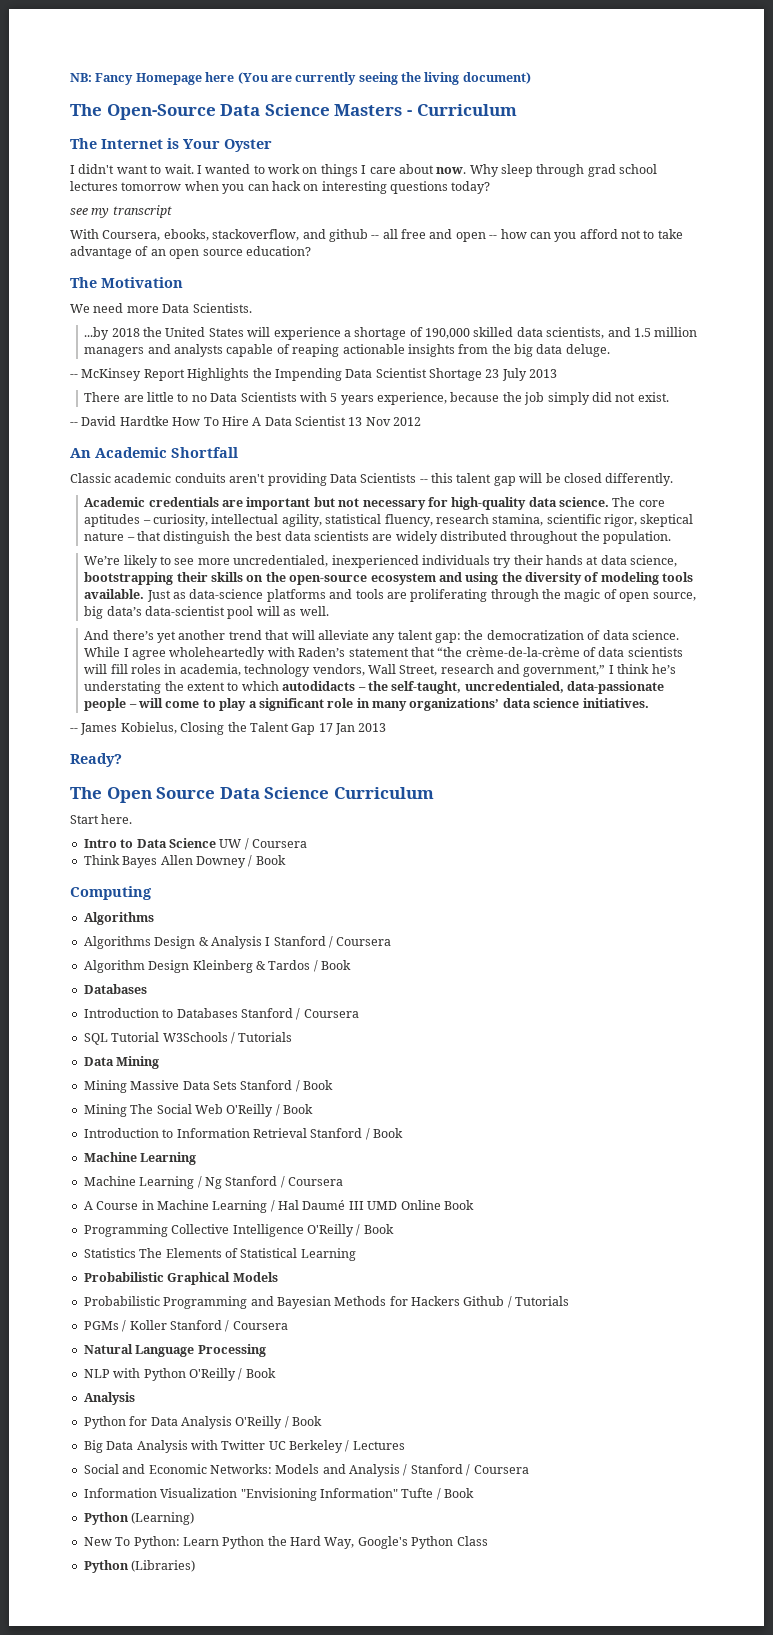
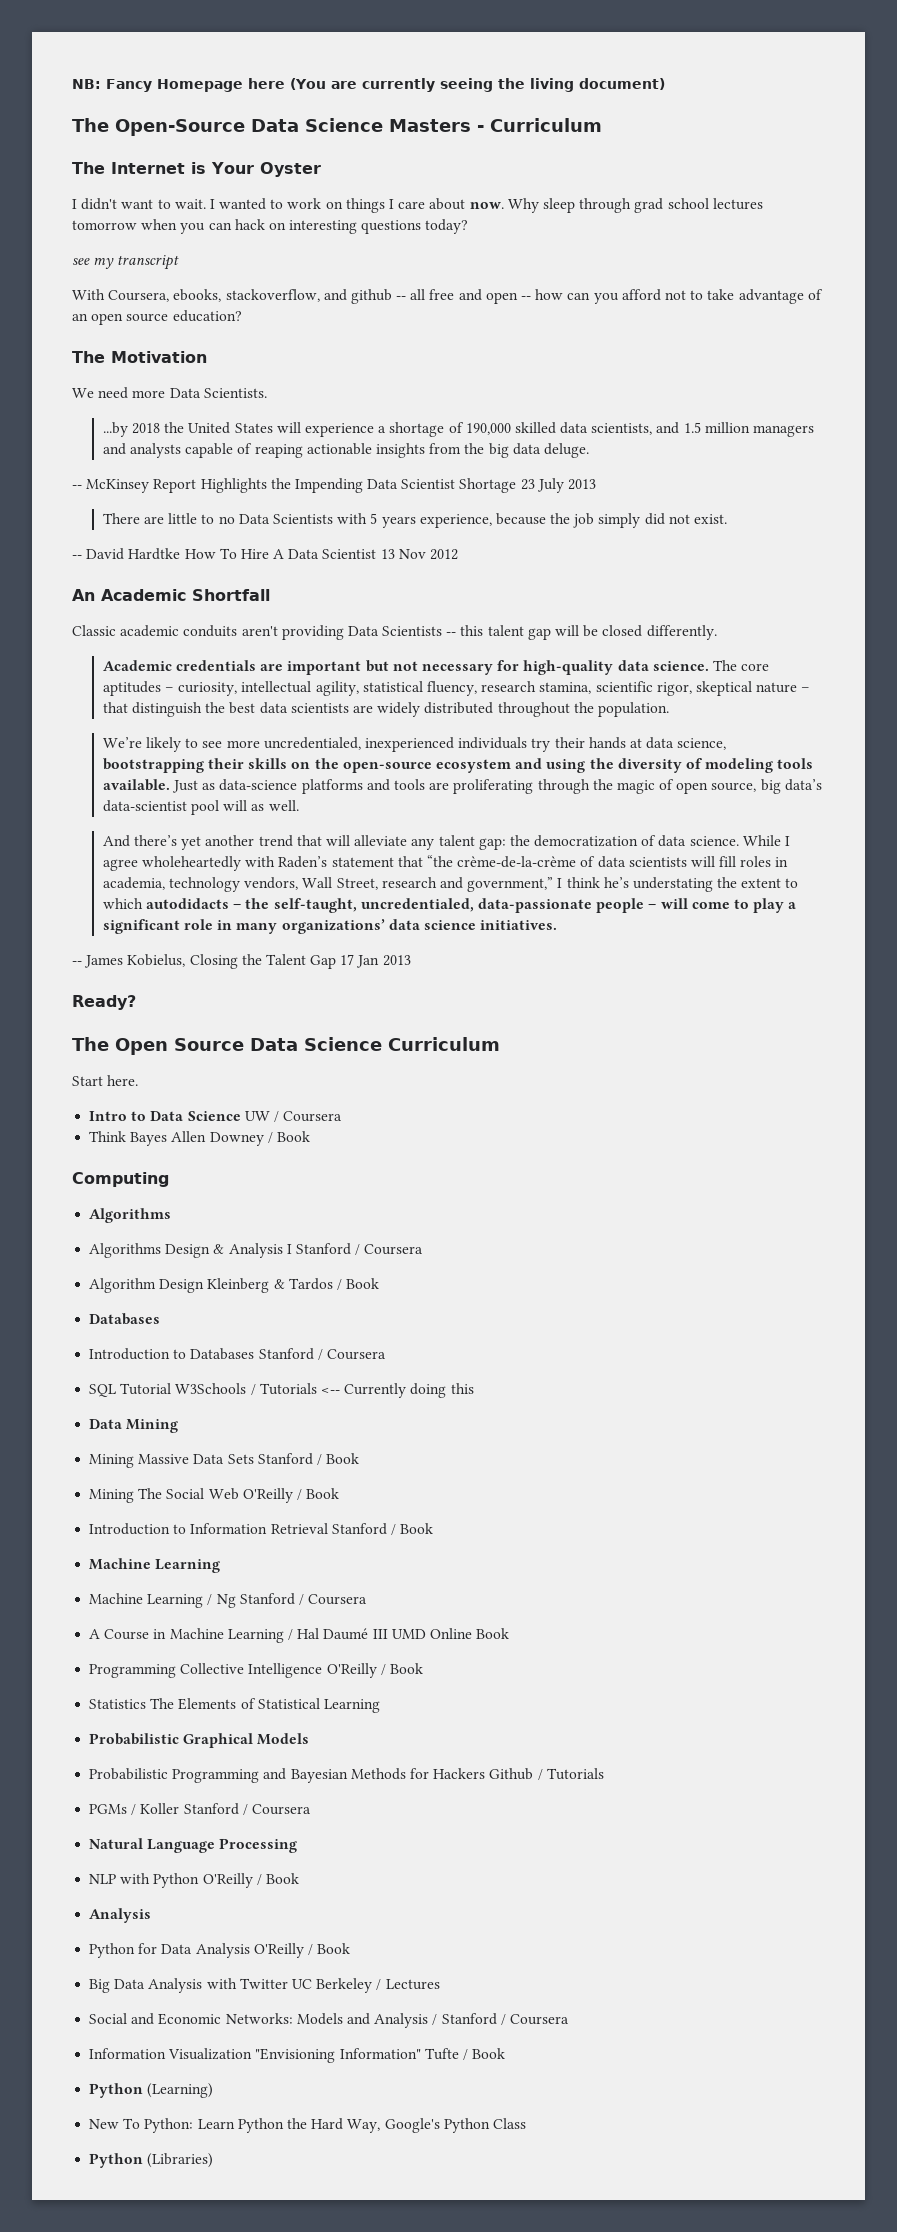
(293, 1037) none -> [320,1383,474,1398] <-- Currently doing this

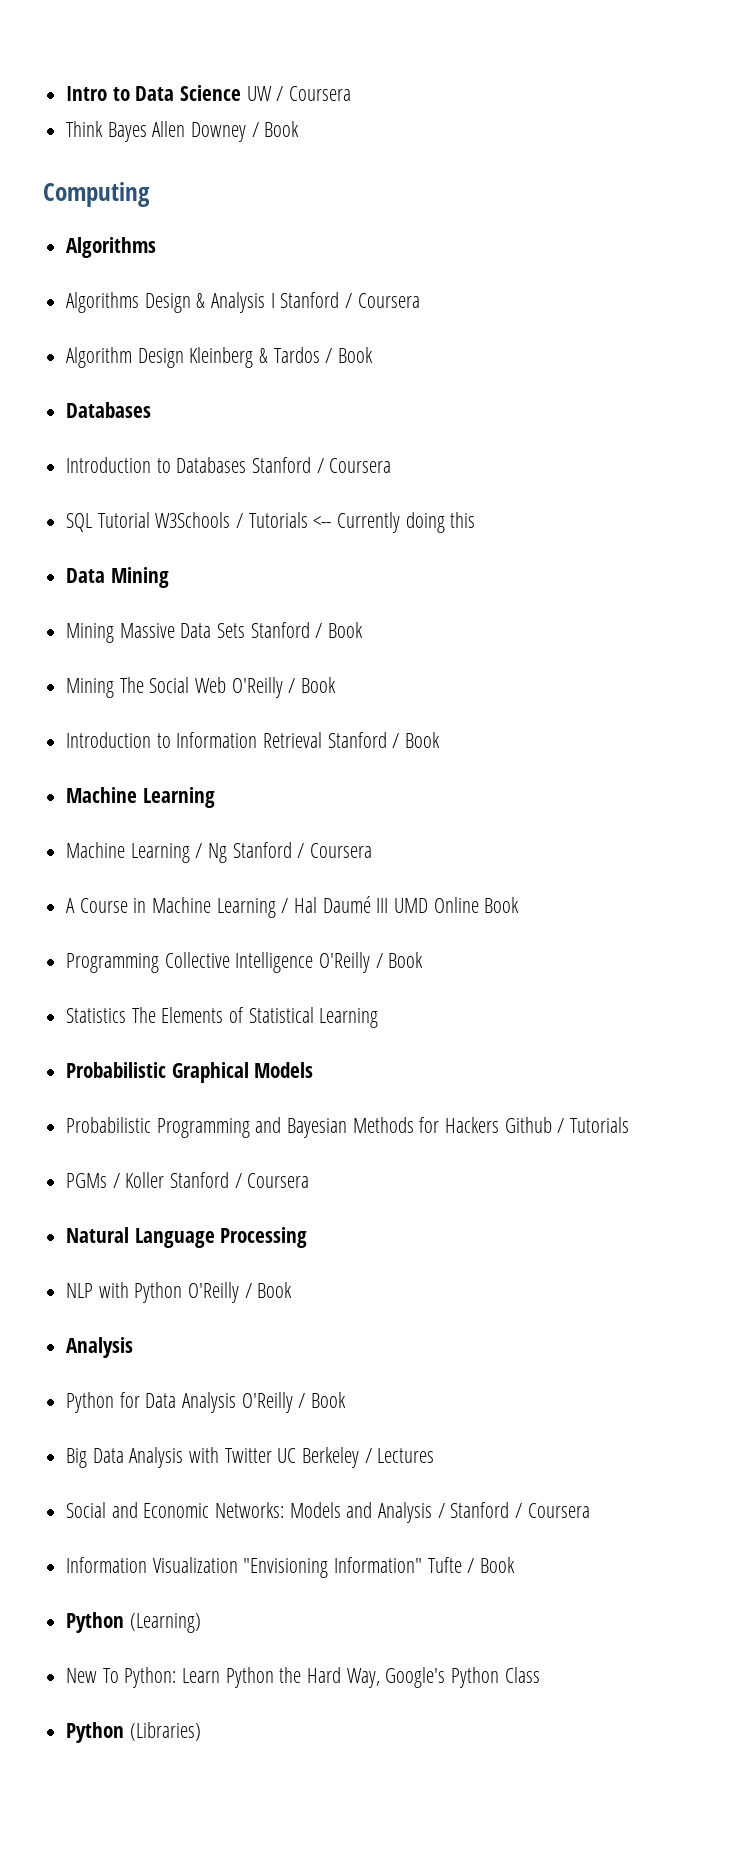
[72,78,665,92] [72,118,602,136] [72,162,321,177] [72,198,763,213] [72,219,469,234] [72,255,180,270] [72,289,823,304] [72,310,242,325] [72,351,207,363] [72,387,267,399] [102,422,814,437] [102,443,589,458] [72,478,597,493] [102,513,727,528] [72,548,459,560] [72,589,270,601] [72,625,717,640] [102,660,770,675] [102,681,811,696] [102,702,669,717] [102,737,727,752] [102,758,814,773] [102,779,822,794] [102,800,299,815] [102,835,790,850] [102,855,789,871] [102,877,799,892] [102,898,797,913] [102,919,558,934] [72,954,411,969] [72,995,136,1010] [72,1037,500,1055] [72,1075,139,1086] NB: Fancy Homepage here (You are currently seeing the living document) // The Open-Source Data Science Masters - Curriculum // The Internet is Your Oyster // I didn't want to wait. I wanted to work on things I care about now. Why sleep through grad school lectures tomorrow when you can hack on interesting questions today? // see my transcript // With Coursera, ebooks, stackoverflow, and github -- all free and open -- how can you afford not to take advantage of an open source education? // The Motivation // We need more Data Scientists. // ...by 2018 the United States will experience a shortage of 190,000 skilled data scientists, and 1.5 million managers and analysts capable of reaping actionable insights from the big data deluge. // -- McKinsey Report Highlights the Impending Data Scientist Shortage 23 July 2013 // There are little to no Data Scientists with 5 years experience, because the job simply did not exist. // -- David Hardtke How To Hire A Data Scientist 13 Nov 2012 // An Academic Shortfall // Classic academic conduits aren't providing Data Scientists -- this talent gap will be closed differently. // Academic credentials are important but not necessary for high-quality data science. The core aptitudes – curiosity, intellectual agility, statistical fluency, research stamina, scientific rigor, skeptical nature – that distinguish the best data scientists are widely distributed throughout the population. // We’re likely to see more uncredentialed, inexperienced individuals try their hands at data science, bootstrapping their skills on the open-source ecosystem and using the diversity of modeling tools available. Just as data-science platforms and tools are proliferating through the magic of open source, big data’s data-scientist pool will as well. // And there’s yet another trend that will alleviate any talent gap: the democratization of data science. While I agree wholeheartedly with Raden’s statement that “the crème-de-la-crème of data scientists will fill roles in academia, technology vendors, Wall Street, research and government,” I think he’s understating the extent to which autodidacts – the self-taught, uncredentialed, data-passionate people – will come to play a significant role in many organizations’ data science initiatives. // -- James Kobielus, Closing the Talent Gap 17 Jan 2013 // Ready? // The Open Source Data Science Curriculum // Start here. // -> (66, 93) none

